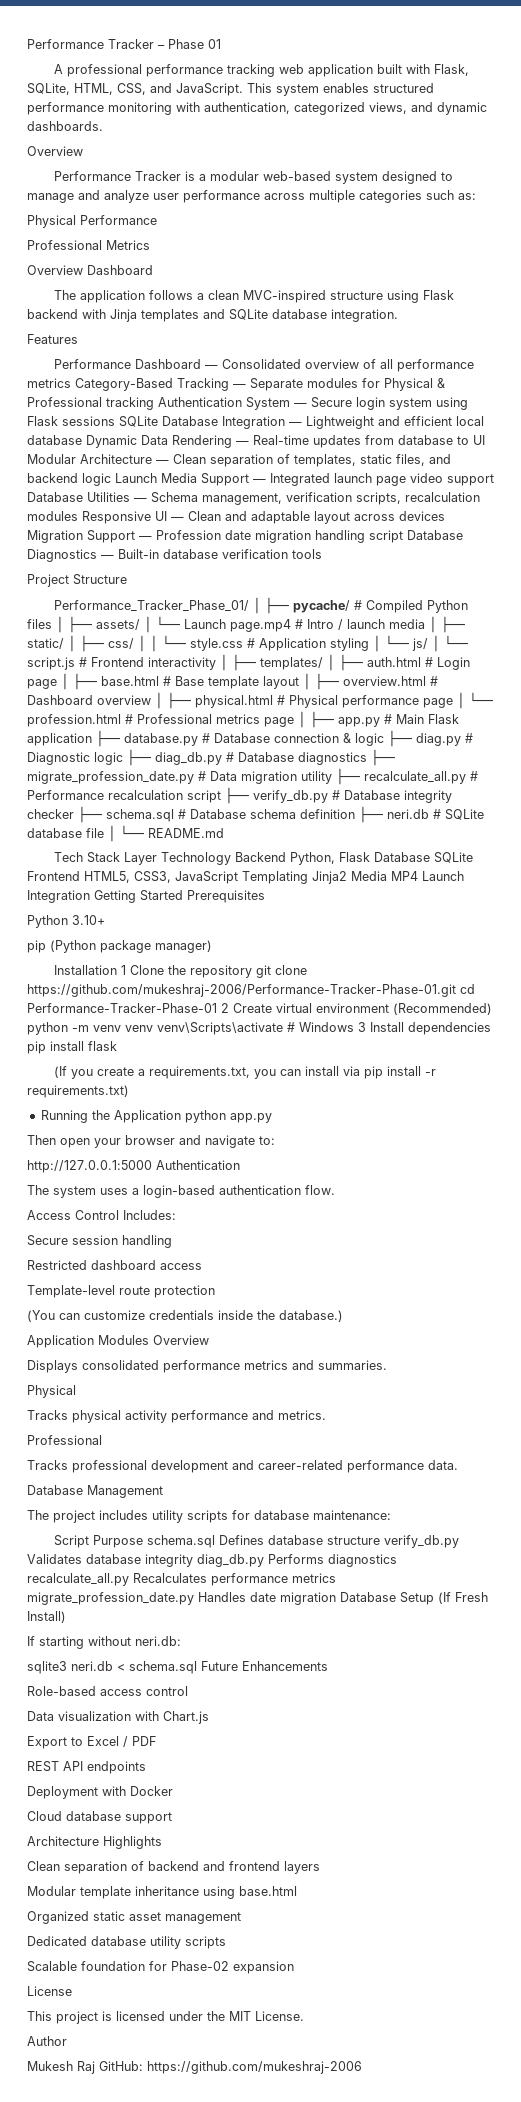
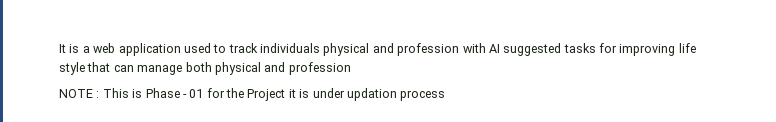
[27,39,221,49] [53,64,469,77] [27,83,434,96] [27,102,487,115] [27,121,103,131] [27,146,83,156] [53,171,453,184] [27,190,476,203] [27,215,157,228] [27,240,150,250] [27,265,153,275] [53,290,454,303] [27,309,398,322] [27,334,78,344] [53,359,474,372] [27,378,445,391] [27,397,468,410] [27,416,484,429] [27,435,485,448] [27,454,451,467] [27,473,494,486] [27,492,480,505] [27,511,445,524] [27,530,463,543] [27,549,322,562] [27,574,127,587] [53,597,468,614] [27,616,465,633] [27,635,468,652] [27,654,470,671] [27,673,438,690] [27,692,493,709] [27,711,459,728] [27,730,473,747] [27,749,395,766] [27,768,478,785] [27,787,452,804] [27,806,484,823] [27,825,224,842] [53,852,473,865] [27,871,464,884] [27,890,265,903] [27,915,105,928] [27,940,212,953] [53,965,307,978] [27,984,475,997] [27,1003,492,1015] [27,1022,491,1035] [27,1041,117,1054] [53,1066,436,1079] [27,1085,129,1098] [40,1110,272,1123] [27,1135,275,1148] [27,1160,240,1173] [27,1185,335,1198] [27,1210,176,1220] [27,1235,172,1248] [27,1260,202,1270] [27,1285,215,1298] [27,1310,343,1322] [27,1335,209,1348] [27,1360,387,1373] [27,1385,76,1398] [27,1410,326,1423] [27,1435,102,1445] [27,1460,458,1473] [27,1485,163,1498] [27,1510,391,1523] [53,1535,459,1548] [27,1554,397,1567] [27,1573,336,1586] [27,1592,488,1605] [27,1611,66,1623] [27,1636,181,1649] [27,1661,328,1674] [27,1686,188,1696] [27,1711,209,1724] [27,1736,156,1749] [27,1761,146,1774] [27,1786,173,1799] [27,1811,172,1824] [27,1836,162,1849] [27,1861,320,1874] [27,1886,297,1899] [27,1911,241,1924] [27,1936,226,1949] [27,1961,294,1974] [27,1986,72,1996] [27,2011,304,2024] [27,2036,67,2046] [27,2061,362,2074] Performance Tracker – Phase 01 // A professional performance tracking web application built with Flask, SQLite, HTML, CSS, and JavaScript. This system enables structured performance monitoring with authentication, categorized views, and dynamic dashboards. // Overview // Performance Tracker is a modular web-based system designed to manage and analyze user performance across multiple categories such as: // Physical Performance // Professional Metrics // Overview Dashboard // The application follows a clean MVC-inspired structure using Flask backend with Jinja templates and SQLite database integration. // Features // Performance Dashboard — Consolidated overview of all performance metrics Category-Based Tracking — Separate modules for Physical & Professional tracking Authentication System — Secure login system using Flask sessions SQLite Database Integration — Lightweight and efficient local database Dynamic Data Rendering — Real-time updates from database to UI Modular Architecture — Clean separation of templates, static files, and backend logic Launch Media Support — Integrated launch page video support Database Utilities — Schema management, verification scripts, recalculation modules Responsive UI — Clean and adaptable layout across devices Migration Support — Profession date migration handling script Database Diagnostics — Built-in database verification tools // Project Structure // Performance_Tracker_Phase_01/ │ ├── pycache/ # Compiled Python files │ ├── assets/ │ └── Launch page.mp4 # Intro / launch media │ ├── static/ │ ├── css/ │ │ └── style.css # Application styling │ └── js/ │ └── script.js # Frontend interactivity │ ├── templates/ │ ├── auth.html # Login page │ ├── base.html # Base template layout │ ├── overview.html # Dashboard overview │ ├── physical.html # Physical performance page │ └── profession.html # Professional metrics page │ ├── app.py # Main Flask application ├── database.py # Database connection & logic ├── diag.py # Diagnostic logic ├── diag_db.py # Database diagnostics ├── migrate_profession_date.py # Data migration utility ├── recalculate_all.py # Performance recalculation script ├── verify_db.py # Database integrity checker ├── schema.sql # Database schema definition ├── neri.db # SQLite database file │ └── README.md // Tech Stack Layer Technology Backend Python, Flask Database SQLite Frontend HTML5, CSS3, JavaScript Templating Jinja2 Media MP4 Launch Integration Getting Started Prerequisites // Python 3.10+ // pip (Python package manager) // Installation 1 Clone the repository git clone https://github.com/mukeshraj-2006/Performance-Tracker-Phase-01.git cd Performance-Tracker-Phase-01 2 Create virtual environment (Recommended) python -m venv venv venv\Scripts\activate # Windows 3 Install dependencies pip install flask // (If you create a requirements.txt, you can install via pip install -r requirements.txt) // Running the Application python app.py // Then open your browser and navigate to: // http://127.0.0.1:5000 Authentication // The system uses a login-based authentication flow. // Access Control Includes: // Secure session handling // Restricted dashboard access // Template-level route protection // (You can customize credentials inside the database.) // Application Modules Overview // Displays consolidated performance metrics and summaries. // Physical // Tracks physical activity performance and metrics. // Professional // Tracks professional development and career-related performance data. // Database Management // The project includes utility scripts for database maintenance: // Script Purpose schema.sql Defines database structure verify_db.py Validates database integrity diag_db.py Performs diagnostics recalculate_all.py Recalculates performance metrics migrate_profession_date.py Handles date migration Database Setup (If Fresh Install) // If starting without neri.db: // sqlite3 neri.db < schema.sql Future Enhancements // Role-based access control // Data visualization with Chart.js // Export to Excel / PDF // REST API endpoints // Deployment with Docker // Cloud database support // Architecture Highlights // Clean separation of backend and frontend layers // Modular template inheritance using base.html // Organized static asset management // Dedicated database utility scripts // Scalable foundation for Phase-02 expansion // License // This project is licensed under the MIT License. // Author // Mukesh Raj GitHub: https://github.com/mukeshraj-2006 -> [59,43,696,56] [59,62,351,75] [59,88,446,101] It is a web application used to track individuals physical and profession with AI suggested tasks for improving life style that can manage both physical and profession // NOTE : This is Phase - 01 for the Project it is under updation process

